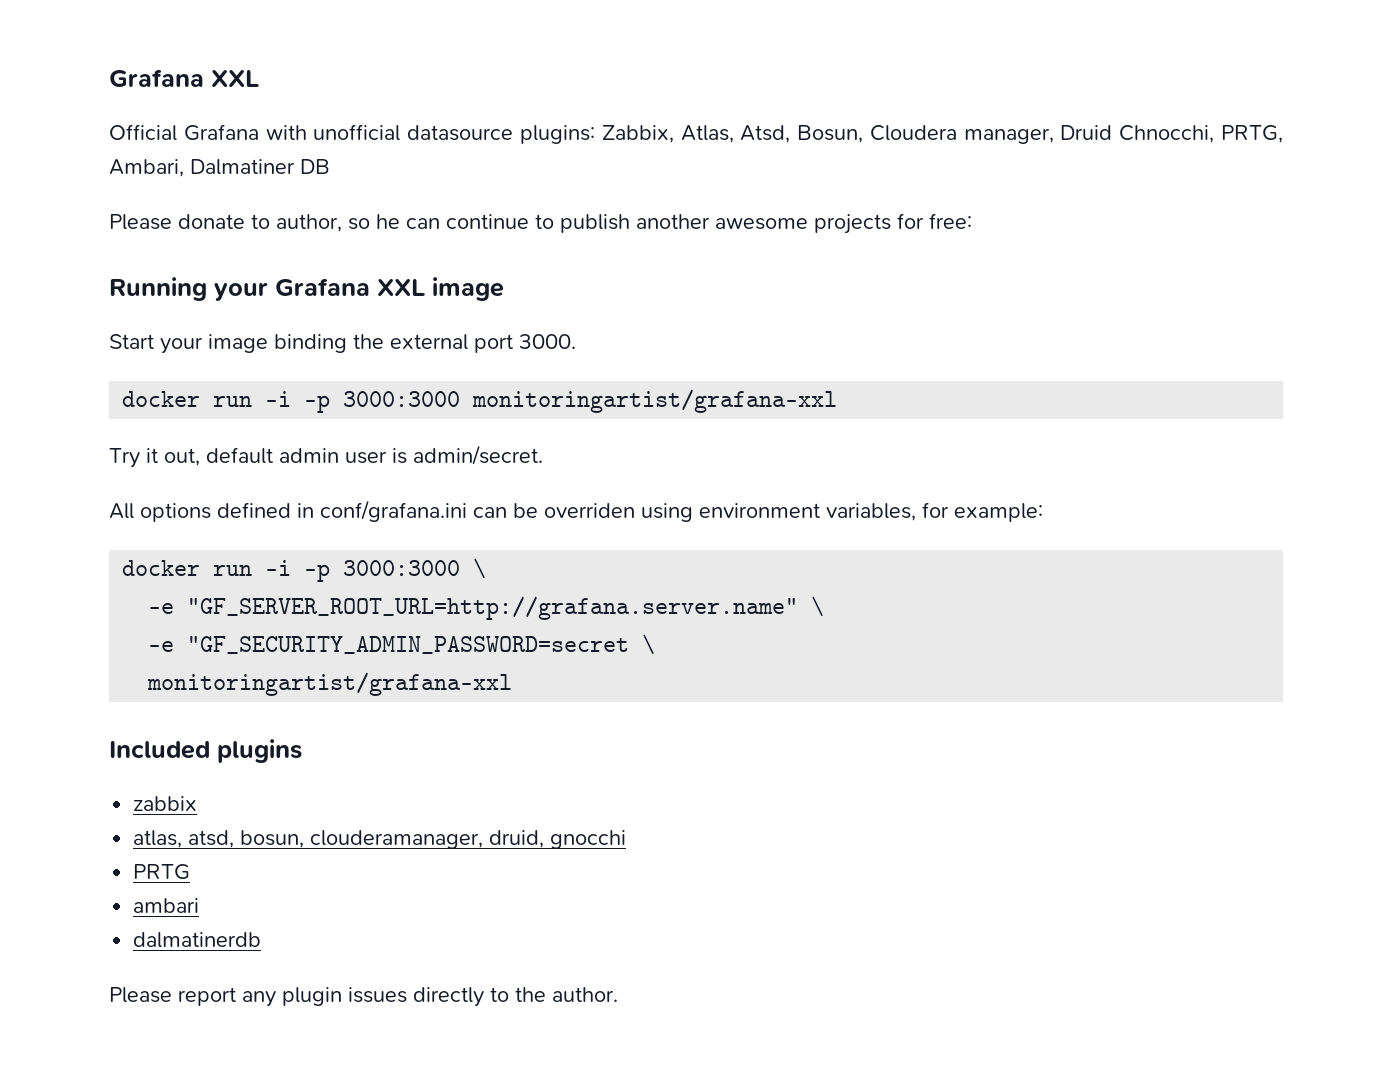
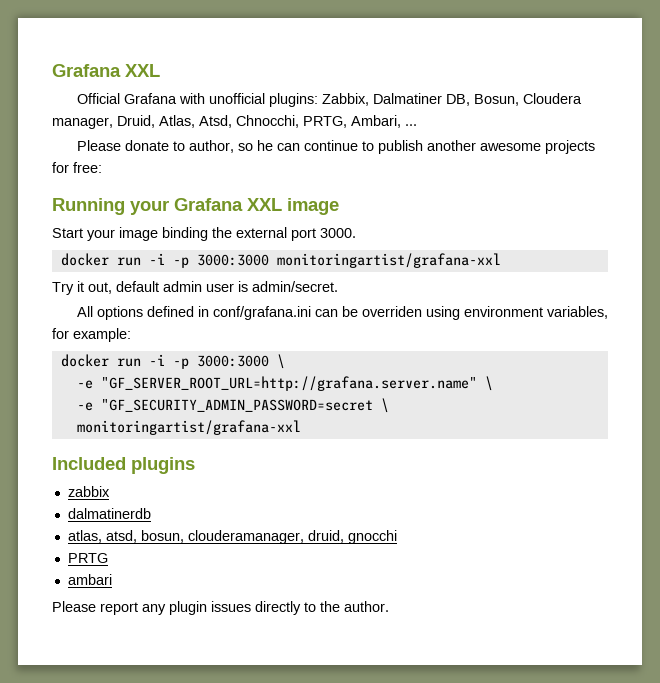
[407,125,514,141] datasource -> (265, 98) none
[680,125,791,143] Atlas, Atsd, -> [372,93,470,106] Dalmatiner DB,
[1060,125,1113,140] Druid -> [117,115,232,128] Druid, Atlas, Atsd,
[190,159,330,175] Dalmatiner DB -> [405,124,417,126] ...
(198, 803) none -> [67,508,151,519] // dalmatinerdb
[133,932,262,948] // dalmatinerdb -> (112, 579) none

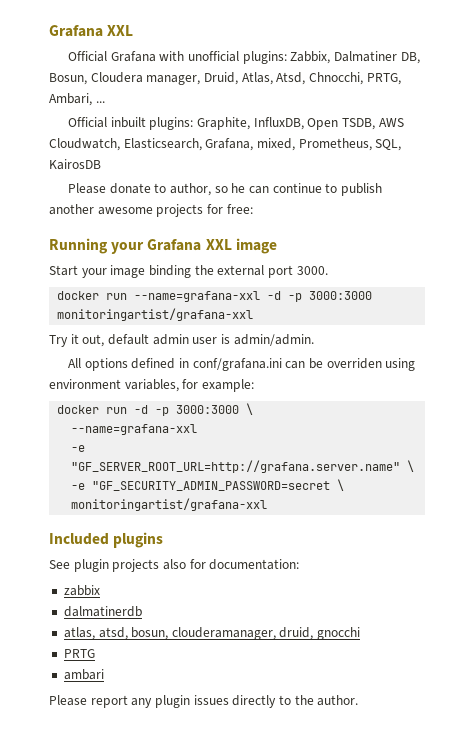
(417, 125) none -> [68,117,404,130] [49,138,402,151] [49,159,101,170] // Official inbuilt plugins: Graphite, InfluxDB, Open TSDB, AWS Cloudwatch, Elasticsearch, Grafana, mixed, Prometheus, SQL, KairosDB
[148,253,165,265] -i -> [134,291,282,302] --name=grafana-xxl -d
[252,281,338,292] admin/secret. -> [233,334,314,346] admin/admin.
[148,354,165,366] -i -> [134,405,149,414] -d
(285, 361) none -> [71,424,198,435] // --name=grafana-xxl
(195, 465) none -> [49,559,300,572] // See plugin projects also for documentation:

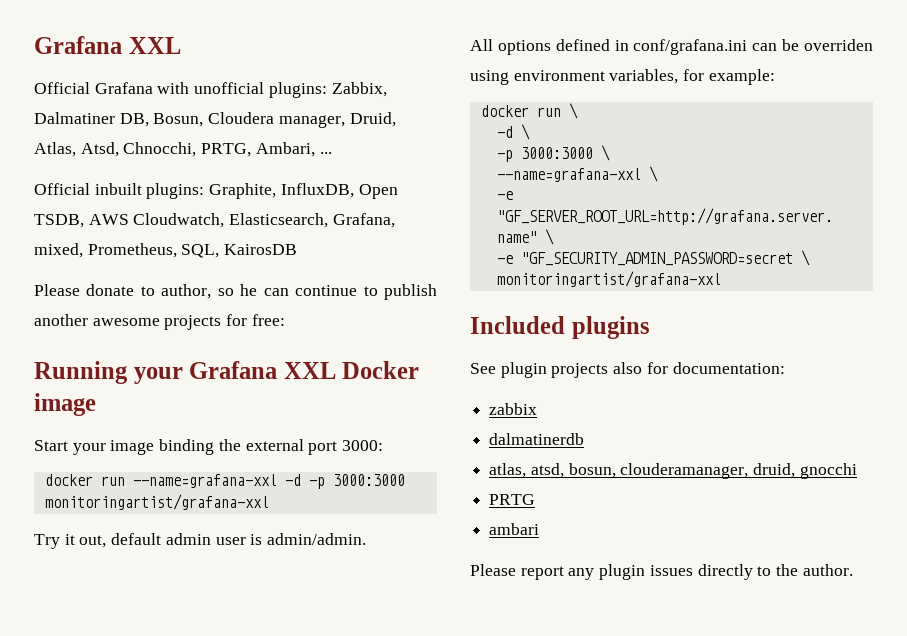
(232, 244) none -> [342,361,420,379] Docker
[296,266,328,275] 3000. -> [342,440,384,451] 3000:
[134,405,149,414] -d -> [568,103,578,119] [496,124,530,140] \ // -d \ //
(198, 429) none -> [648,166,658,182] \

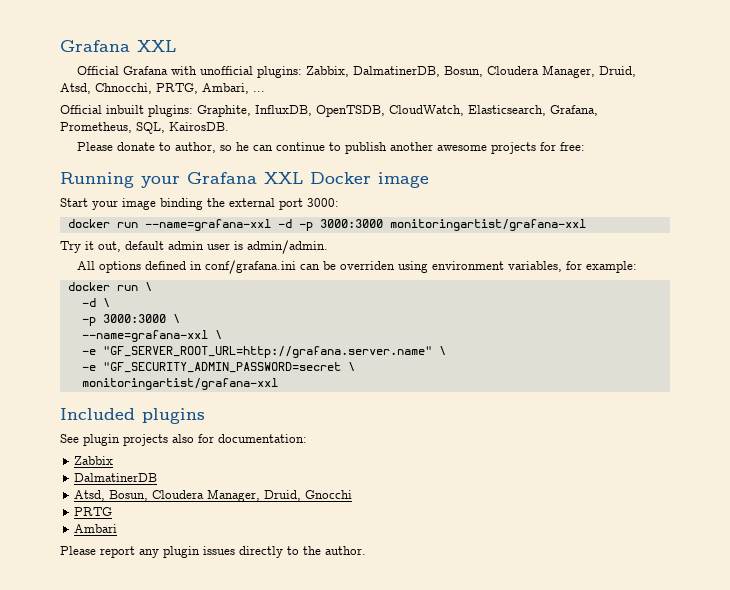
[34,112,396,128] [34,142,76,157] Dalmatiner DB, Bosun, Cloudera manager, Druid, Atlas, -> [352,65,636,78] DalmatinerDB, Bosun, Cloudera Manager, Druid,
[358,184,398,199] [34,213,225,228] Open TSDB, AWS Cloudwatch, -> [316,105,464,117] OpenTSDB, CloudWatch,
[34,243,83,258] mixed, -> (598, 110) none
[224,244,298,255] KairosDB -> [169,122,229,131] KairosDB.
[489,403,538,415] [489,433,585,445] [489,463,857,479] zabbix // dalmatinerdb // atlas, atsd, bosun, clouderamanager, druid, gnocchi -> [74,456,114,465] [74,473,158,482] [74,489,353,502] Zabbix // DalmatinerDB // Atsd, Bosun, Cloudera Manager, Druid, Gnocchi
[489,523,540,535] ambari -> [74,524,118,533] Ambari

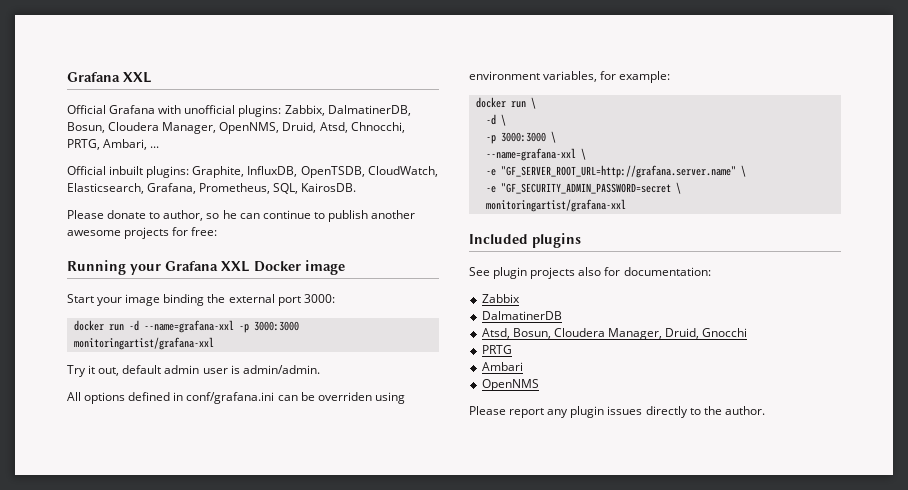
(595, 71) none -> [219,122,280,134] OpenNMS,
[144,219,292,231] --name=grafana-xxl -d -> [128,320,234,333] -d --name=grafana-xxl
(118, 528) none -> [481,379,539,391] // OpenNMS

